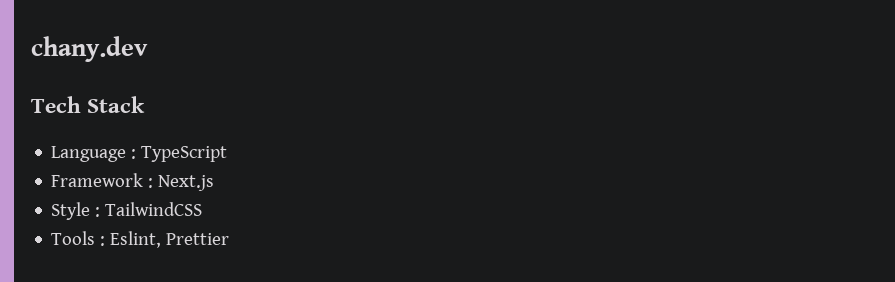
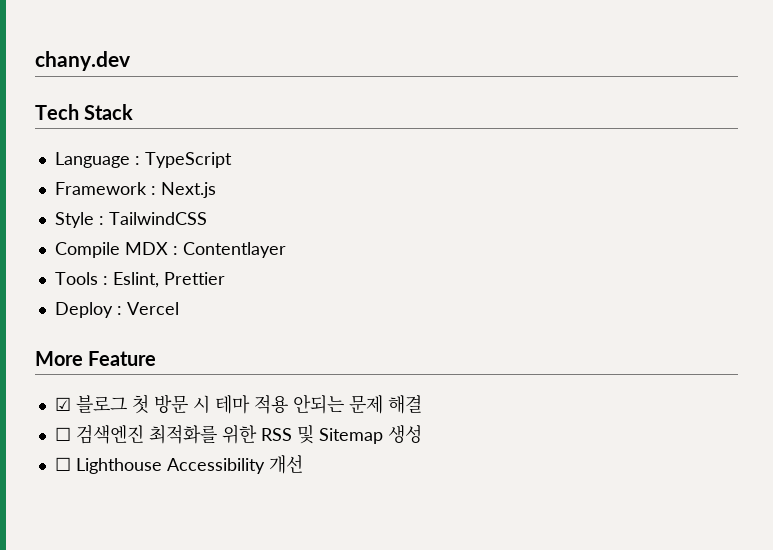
(203, 209) none -> [54,242,286,258] // Compile MDX : Contentlayer
(230, 239) none -> [54,302,179,318] [35,351,157,366] [54,394,422,414] [54,425,422,444] [54,455,303,474] // Deploy : Vercel // More Feature // ☑ 블로그 첫 방문 시 테마 적용 안되는 문제 해결 // ☐ 검색엔진 최적화를 위한 RSS 및 Sitemap 생성 // ☐ Lighthouse Accessibility 개선

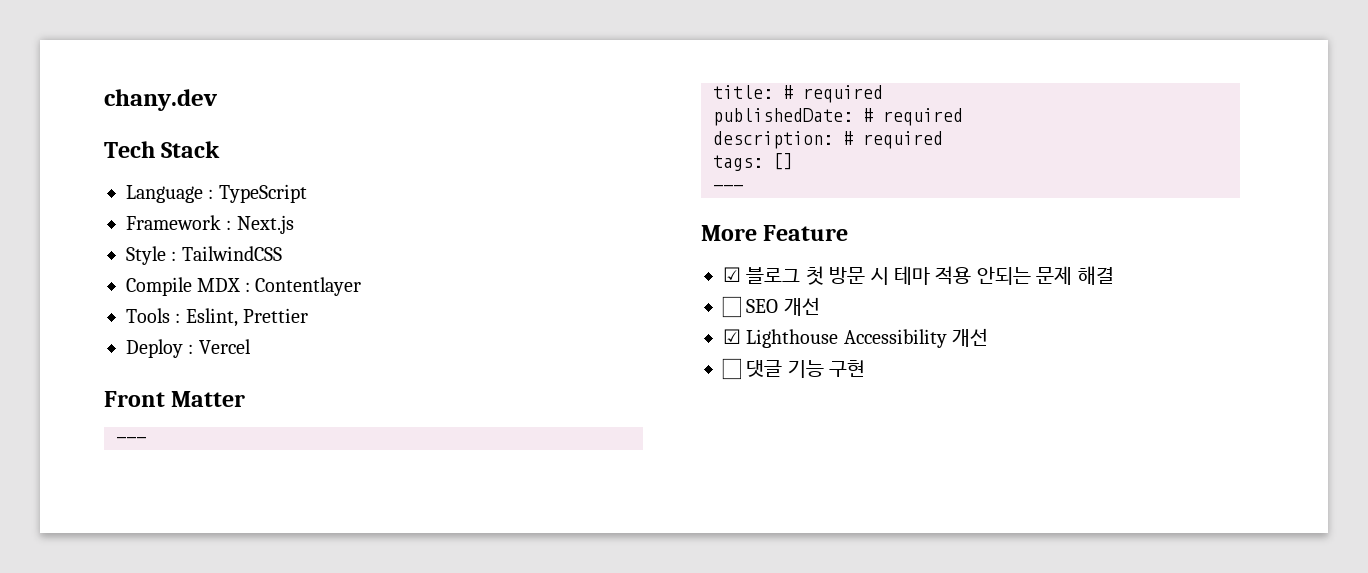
(179, 308) none -> [104,391,246,407] [116,437,146,443] [713,85,883,103] [713,108,963,126] [713,131,943,149] [713,153,793,171] [713,185,743,191] // Front Matter // --- // title: # required // publishedDate: # required // description: # required // tags: [] // ---
[75,425,422,444] [54,457,71,471] 검색엔진 최적화를 위한 RSS 및 Sitemap 생성 // ☐ -> [746,297,820,316] [723,329,741,344] SEO 개선 // ☑
(303, 464) none -> [722,358,866,380] // ☐ 댓글 기능 구현

